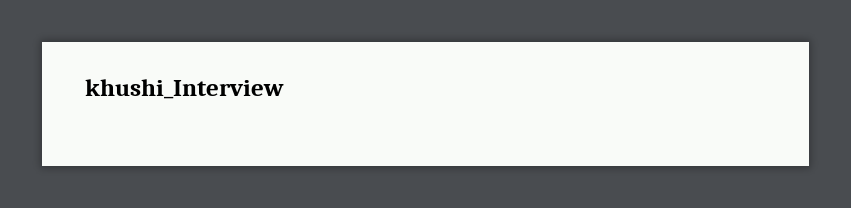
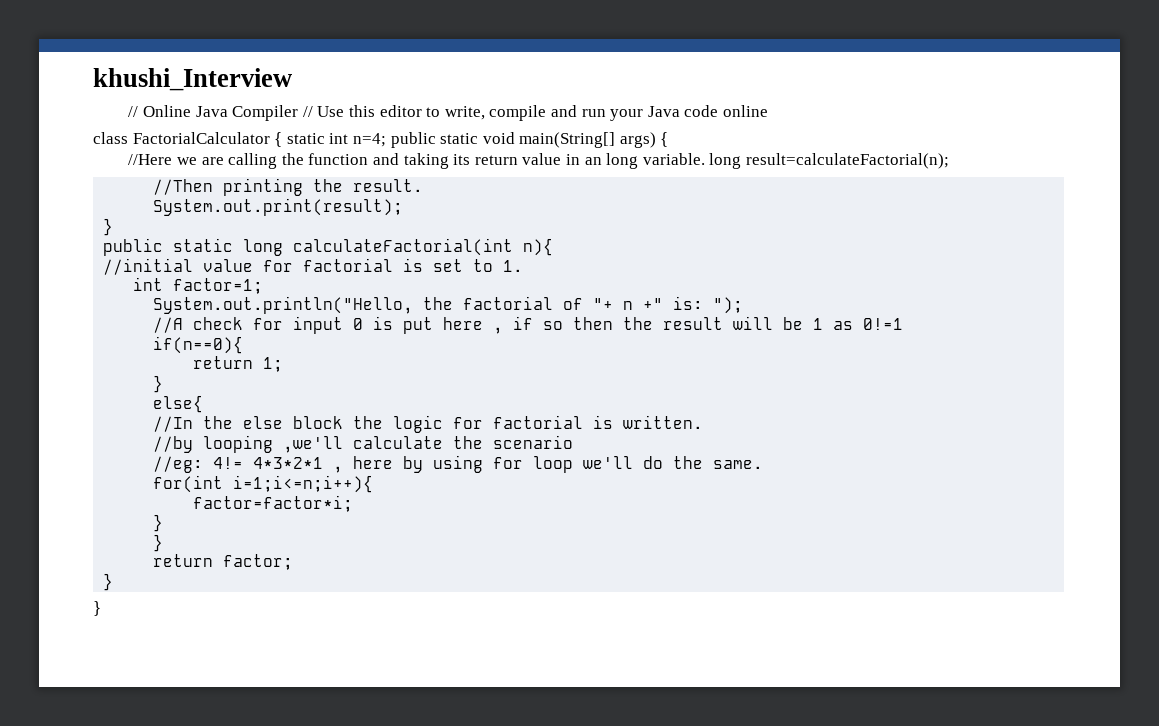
(284, 89) none -> [128,105,768,121] [93,132,669,148] [128,153,949,169] [153,178,424,196] [153,198,404,216] [103,218,114,236] [103,238,554,256] [103,258,524,275] [133,277,264,294] [153,296,744,314] [153,316,904,334] [153,336,244,354] [193,356,284,372] [153,375,164,393] [153,395,204,413] [153,415,704,433] [153,435,574,453] [153,455,764,473] [153,475,374,493] [193,495,354,512] [153,514,164,532] [153,534,164,552] [153,554,294,570] [103,573,114,591] [93,601,101,616] // // Online Java Compiler // Use this editor to write, compile and run your Java code online // class FactorialCalculator { static int n=4; public static void main(String[] args) { // //Here we are calling the function and taking its return value in an long variable. long result=calculateFactorial(n); // //Then printing the result. // System.out.print(result); // } // public static long calculateFactorial(int n){ // //initial value for factorial is set to 1. // int factor=1; // System.out.println("Hello, the factorial of "+ n +" is: "); // //A check for input 0 is put here , if so then the result will be 1 as 0!=1 // if(n==0){ // return 1; // } // else{ // //In the else block the logic for factorial is written. // //by looping ,we'll calculate the scenario // //eg: 4!= 4*3*2*1 , here by using for loop we'll do the same. // for(int i=1;i<=n;i++){ // factor=factor*i; // } // } // return factor; // } // }

